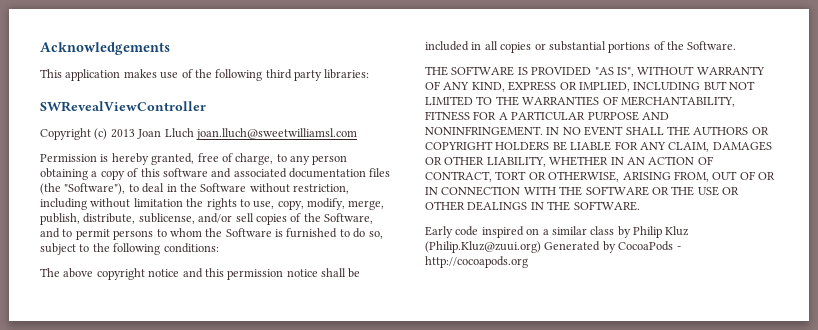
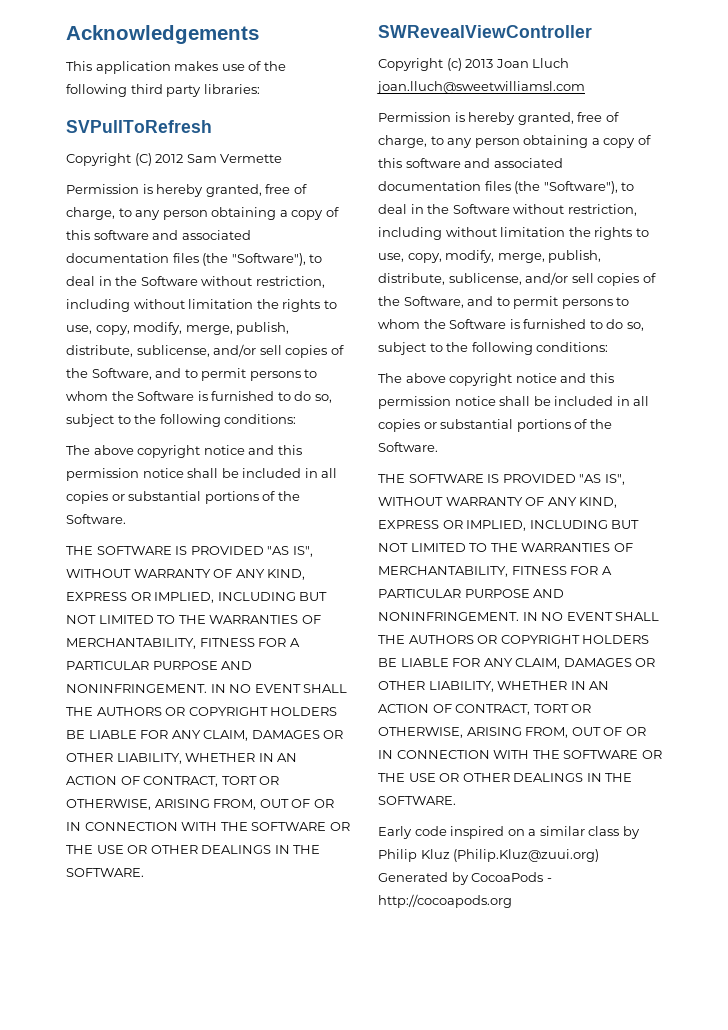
(370, 74) none -> [66,120,212,133] [66,153,283,166] [66,184,307,197] [66,207,339,220] [66,230,251,240] [66,253,323,266] [66,276,325,288] [66,299,337,312] [66,322,290,335] [66,344,344,358] [66,368,318,381] [66,391,332,403] [66,414,297,427] [66,445,302,458] [66,468,338,481] [66,491,300,504] [66,514,126,524] [66,546,313,557] [66,569,306,580] [66,592,328,603] [66,615,321,624] [66,638,300,649] [66,661,253,670] [66,684,348,693] [66,707,338,716] [66,730,344,741] [66,753,298,764] [66,776,280,787] [66,799,334,810] [66,822,350,831] [66,845,321,854] [66,868,144,877] // SVPullToRefresh // Copyright (C) 2012 Sam Vermette // Permission is hereby granted, free of charge, to any person obtaining a copy of this software and associated documentation files (the "Software"), to deal in the Software without restriction, including without limitation the rights to use, copy, modify, merge, publish, distribute, sublicense, and/or sell copies of the Software, and to permit persons to whom the Software is furnished to do so, subject to the following conditions: // The above copyright notice and this permission notice shall be included in all copies or substantial portions of the Software. // THE SOFTWARE IS PROVIDED "AS IS", WITHOUT WARRANTY OF ANY KIND, EXPRESS OR IMPLIED, INCLUDING BUT NOT LIMITED TO THE WARRANTIES OF MERCHANTABILITY, FITNESS FOR A PARTICULAR PURPOSE AND NONINFRINGEMENT. IN NO EVENT SHALL THE AUTHORS OR COPYRIGHT HOLDERS BE LIABLE FOR ANY CLAIM, DAMAGES OR OTHER LIABILITY, WHETHER IN AN ACTION OF CONTRACT, TORT OR OTHERWISE, ARISING FROM, OUT OF OR IN CONNECTION WITH THE SOFTWARE OR THE USE OR OTHER DEALINGS IN THE SOFTWARE.

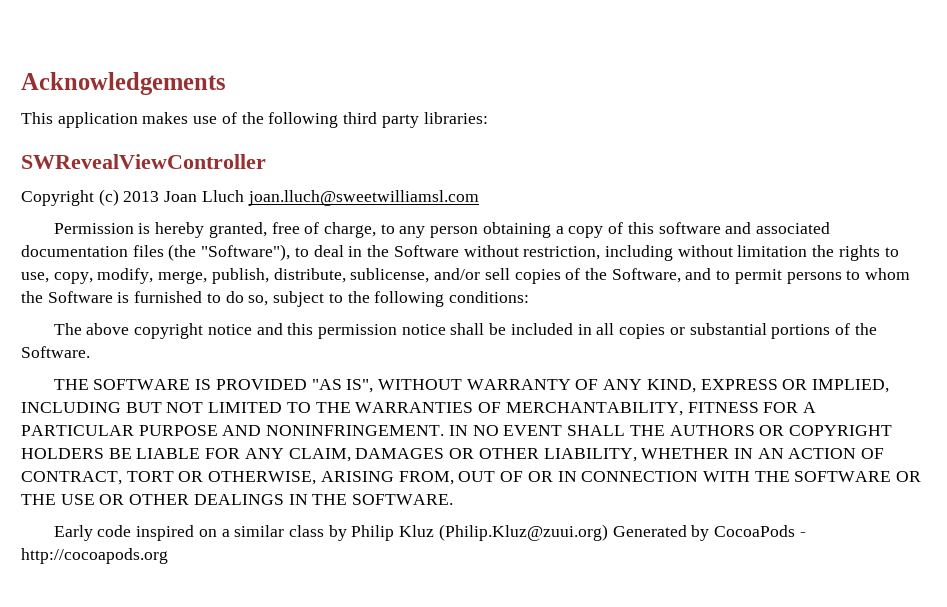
[66,120,212,133] [66,153,283,166] [66,184,307,197] [66,207,339,220] [66,230,251,240] [66,253,323,266] [66,276,325,288] [66,299,337,312] [66,322,290,335] [66,344,344,358] [66,368,318,381] [66,391,332,403] [66,414,297,427] [66,445,302,458] [66,468,338,481] [66,491,300,504] [66,514,126,524] [66,546,313,557] [66,569,306,580] [66,592,328,603] [66,615,321,624] [66,638,300,649] [66,661,253,670] [66,684,348,693] [66,707,338,716] [66,730,344,741] [66,753,298,764] [66,776,280,787] [66,799,334,810] [66,822,350,831] [66,845,321,854] [66,868,144,877] // SVPullToRefresh // Copyright (C) 2012 Sam Vermette // Permission is hereby granted, free of charge, to any person obtaining a copy of this software and associated documentation files (the "Software"), to deal in the Software without restriction, including without limitation the rights to use, copy, modify, merge, publish, distribute, sublicense, and/or sell copies of the Software, and to permit persons to whom the Software is furnished to do so, subject to the following conditions: // The above copyright notice and this permission notice shall be included in all copies or substantial portions of the Software. // THE SOFTWARE IS PROVIDED "AS IS", WITHOUT WARRANTY OF ANY KIND, EXPRESS OR IMPLIED, INCLUDING BUT NOT LIMITED TO THE WARRANTIES OF MERCHANTABILITY, FITNESS FOR A PARTICULAR PURPOSE AND NONINFRINGEMENT. IN NO EVENT SHALL THE AUTHORS OR COPYRIGHT HOLDERS BE LIABLE FOR ANY CLAIM, DAMAGES OR OTHER LIABILITY, WHETHER IN AN ACTION OF CONTRACT, TORT OR OTHERWISE, ARISING FROM, OUT OF OR IN CONNECTION WITH THE SOFTWARE OR THE USE OR OTHER DEALINGS IN THE SOFTWARE. -> (488, 118) none

